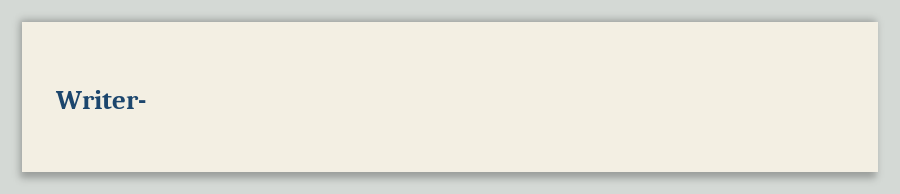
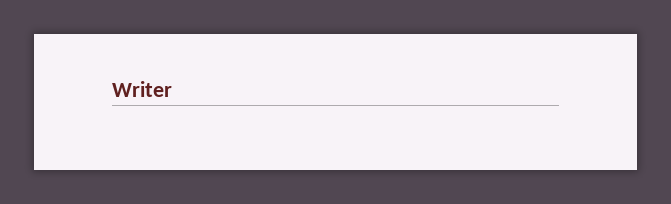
[55,90,146,109] Writer- -> [112,81,172,97] Writer

